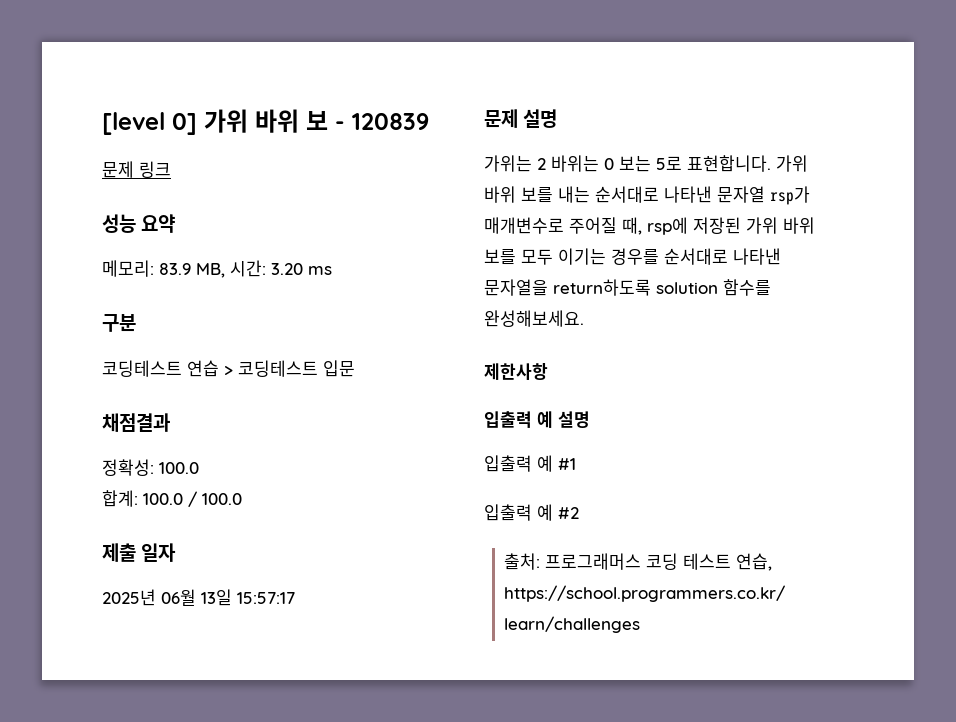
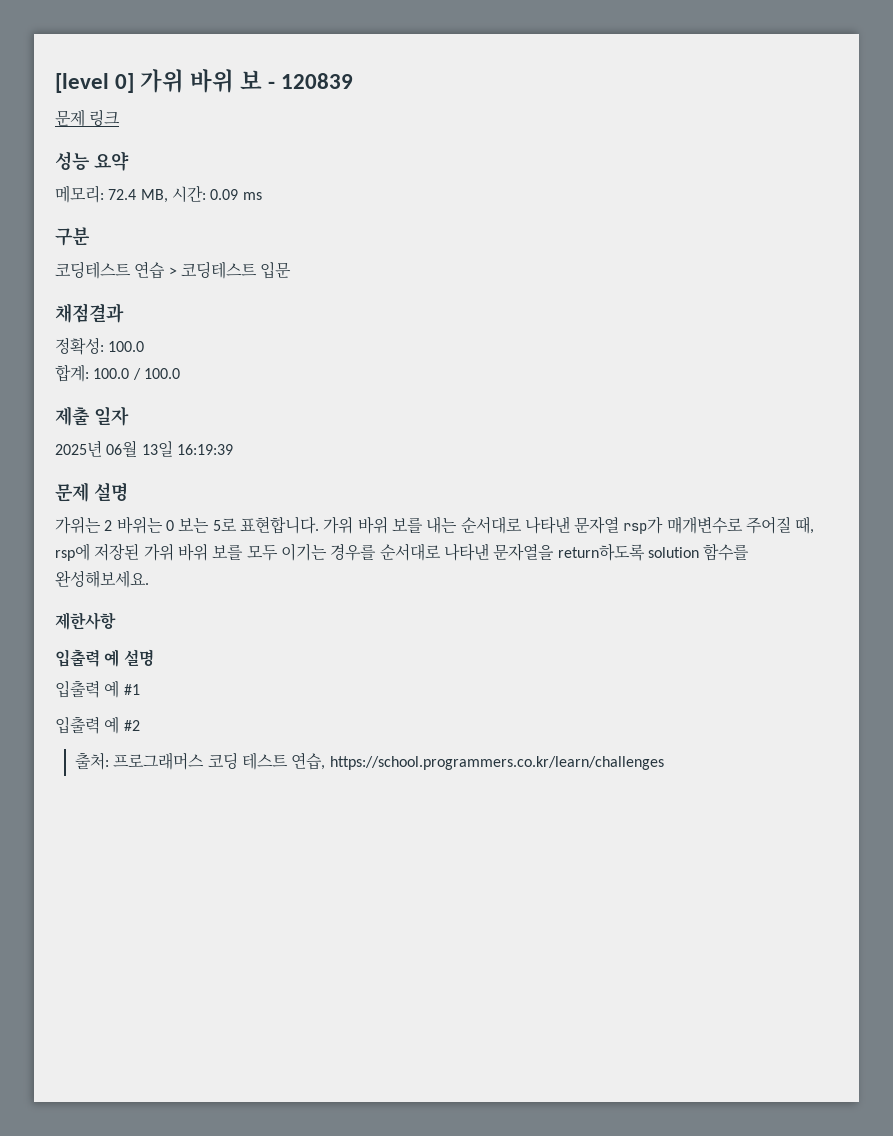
[159,263,191,275] 83.9 -> [108,189,137,200] 72.4
[271,263,303,275] 3.20 -> [210,189,239,200] 0.09
[237,592,295,604] 15:57:17 -> [176,444,233,455] 16:19:39

